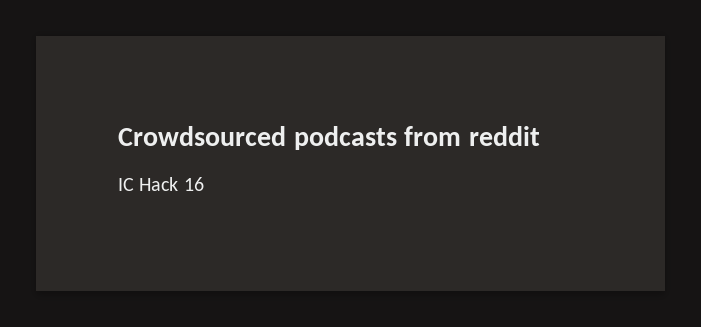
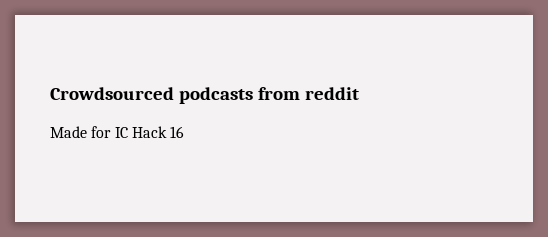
(540, 136) none -> [50,126,112,138] Made for

